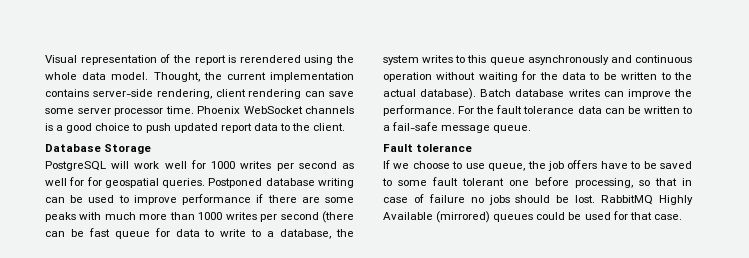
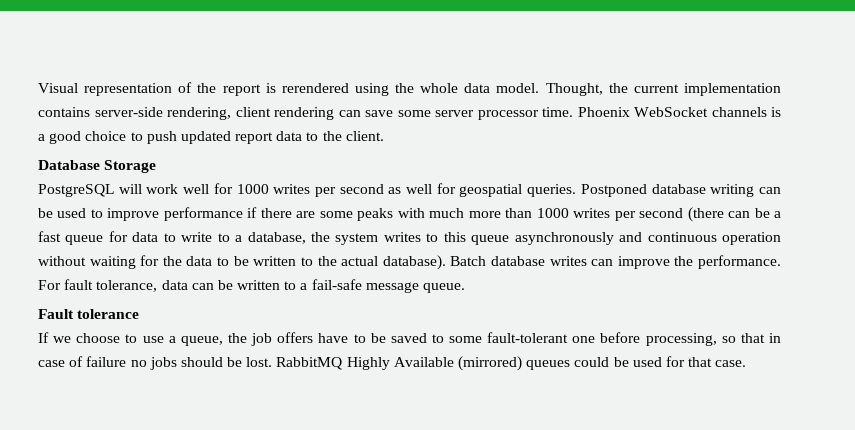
[86,177,102,186] for -> (456, 188) none
(84, 233) none -> [774,211,782,218] a
[476,105,575,114] the fault tolerance -> [64,279,158,292] fault tolerance,
(485, 166) none -> [168,336,176,343] a
[432,177,504,186] fault tolerant -> [487,332,569,343] fault-tolerant

